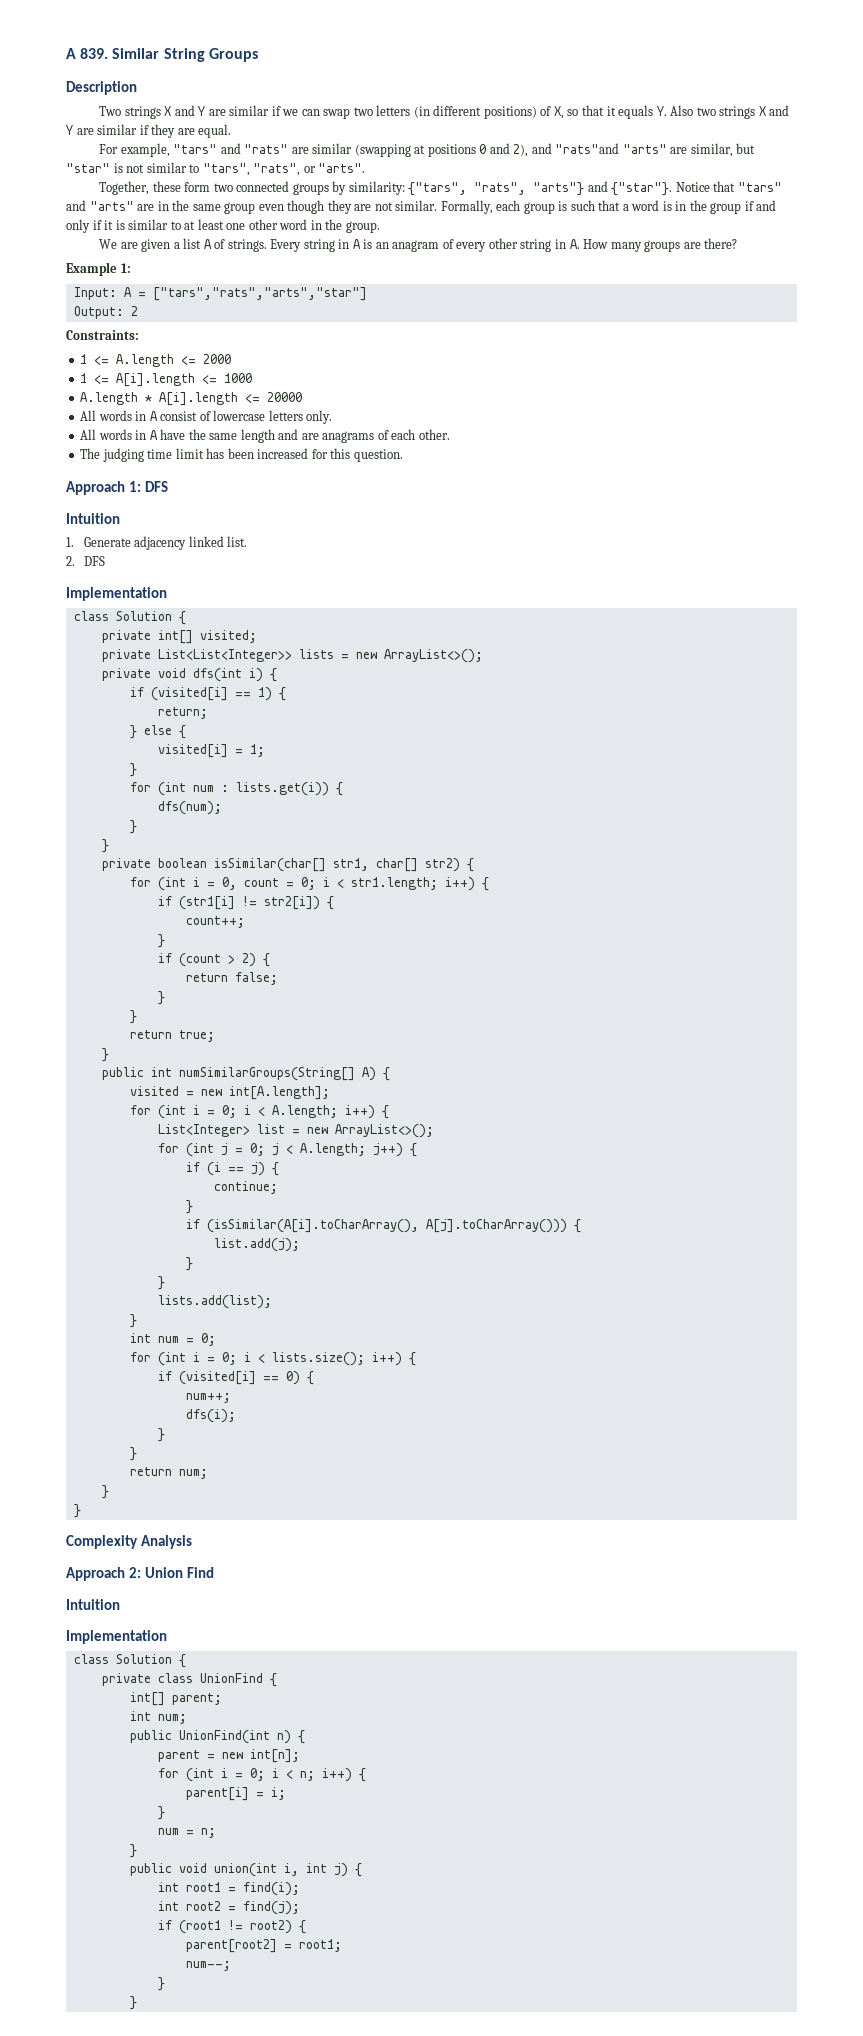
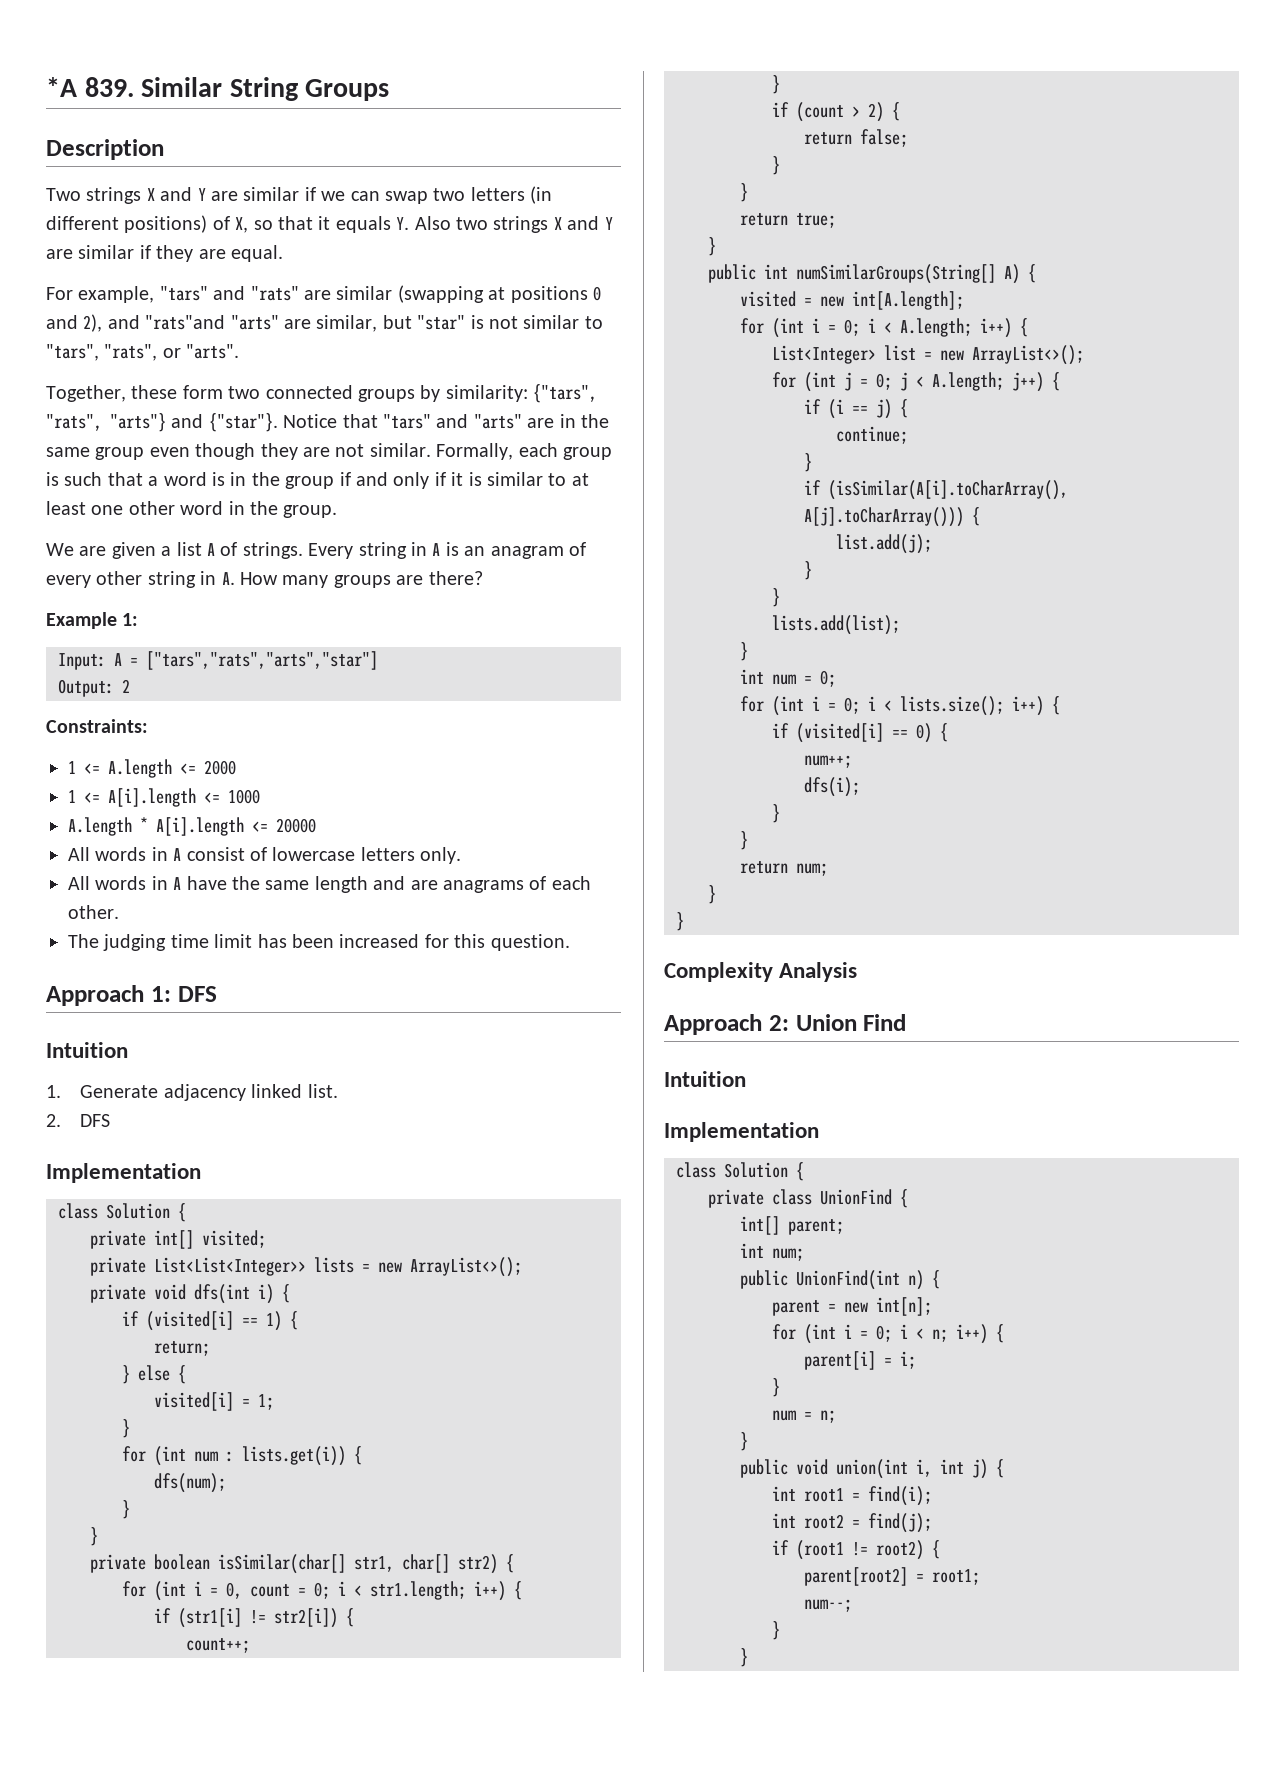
[66,48,76,59] A -> [46,77,77,97] *A

